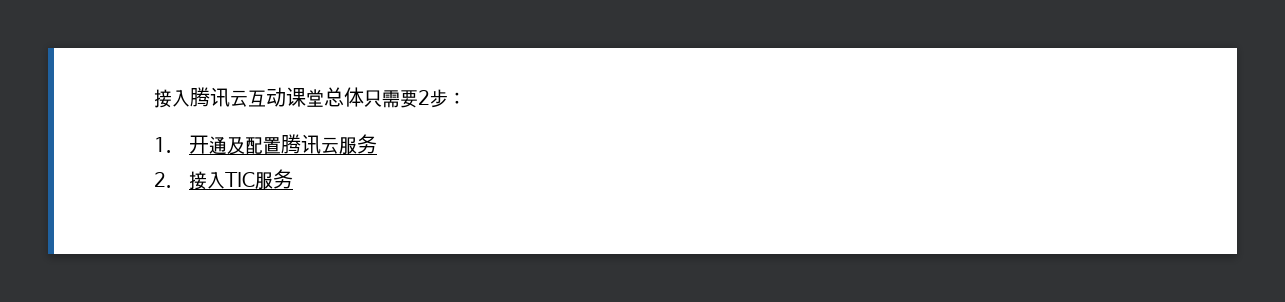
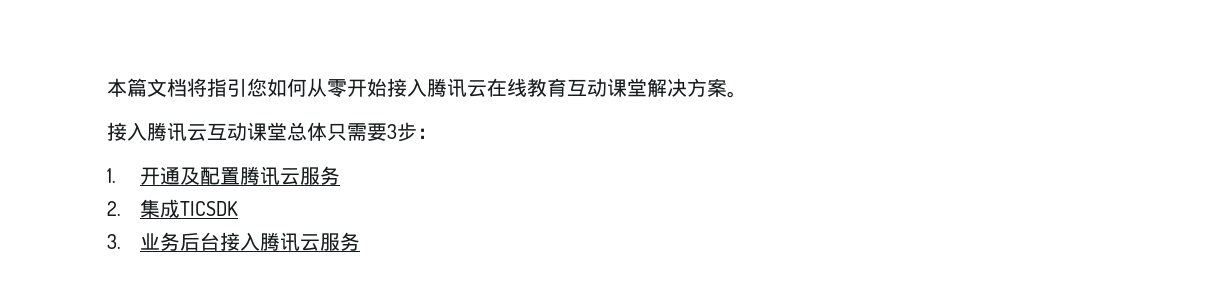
(154, 98) none -> [107,78,747,98] 本篇文档将指引您如何从零开始接入腾讯云在线教育互动课堂解决方案。 //
[418,90,430,105] 2 -> [387,124,397,139] 3
[188,171,255,190] 接入TIC -> [139,199,238,218] [107,232,320,251] 集成TICSDK // 3.业务后台接入腾讯云

